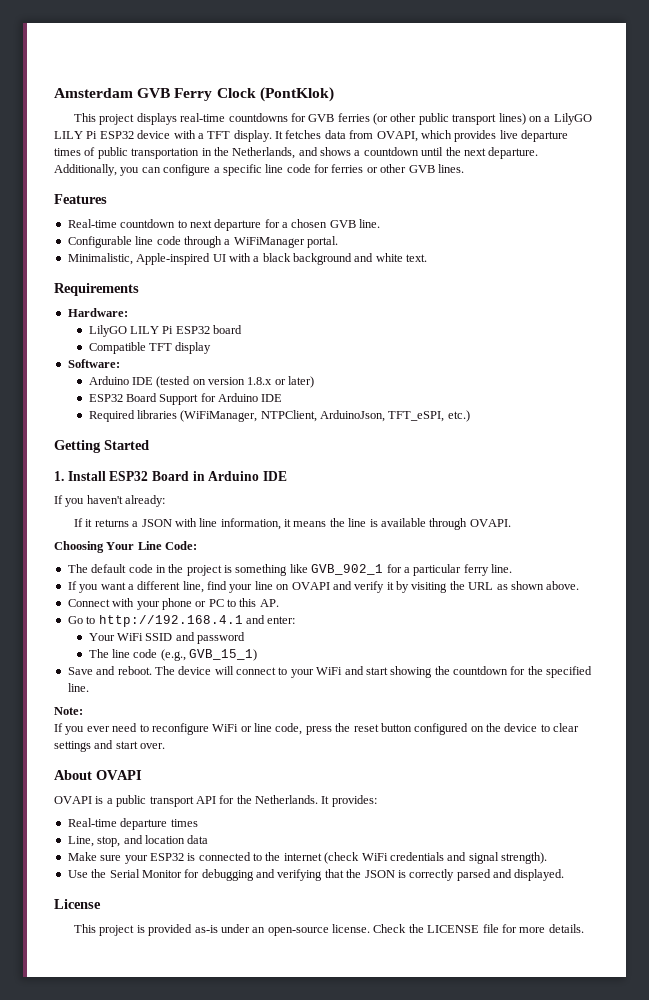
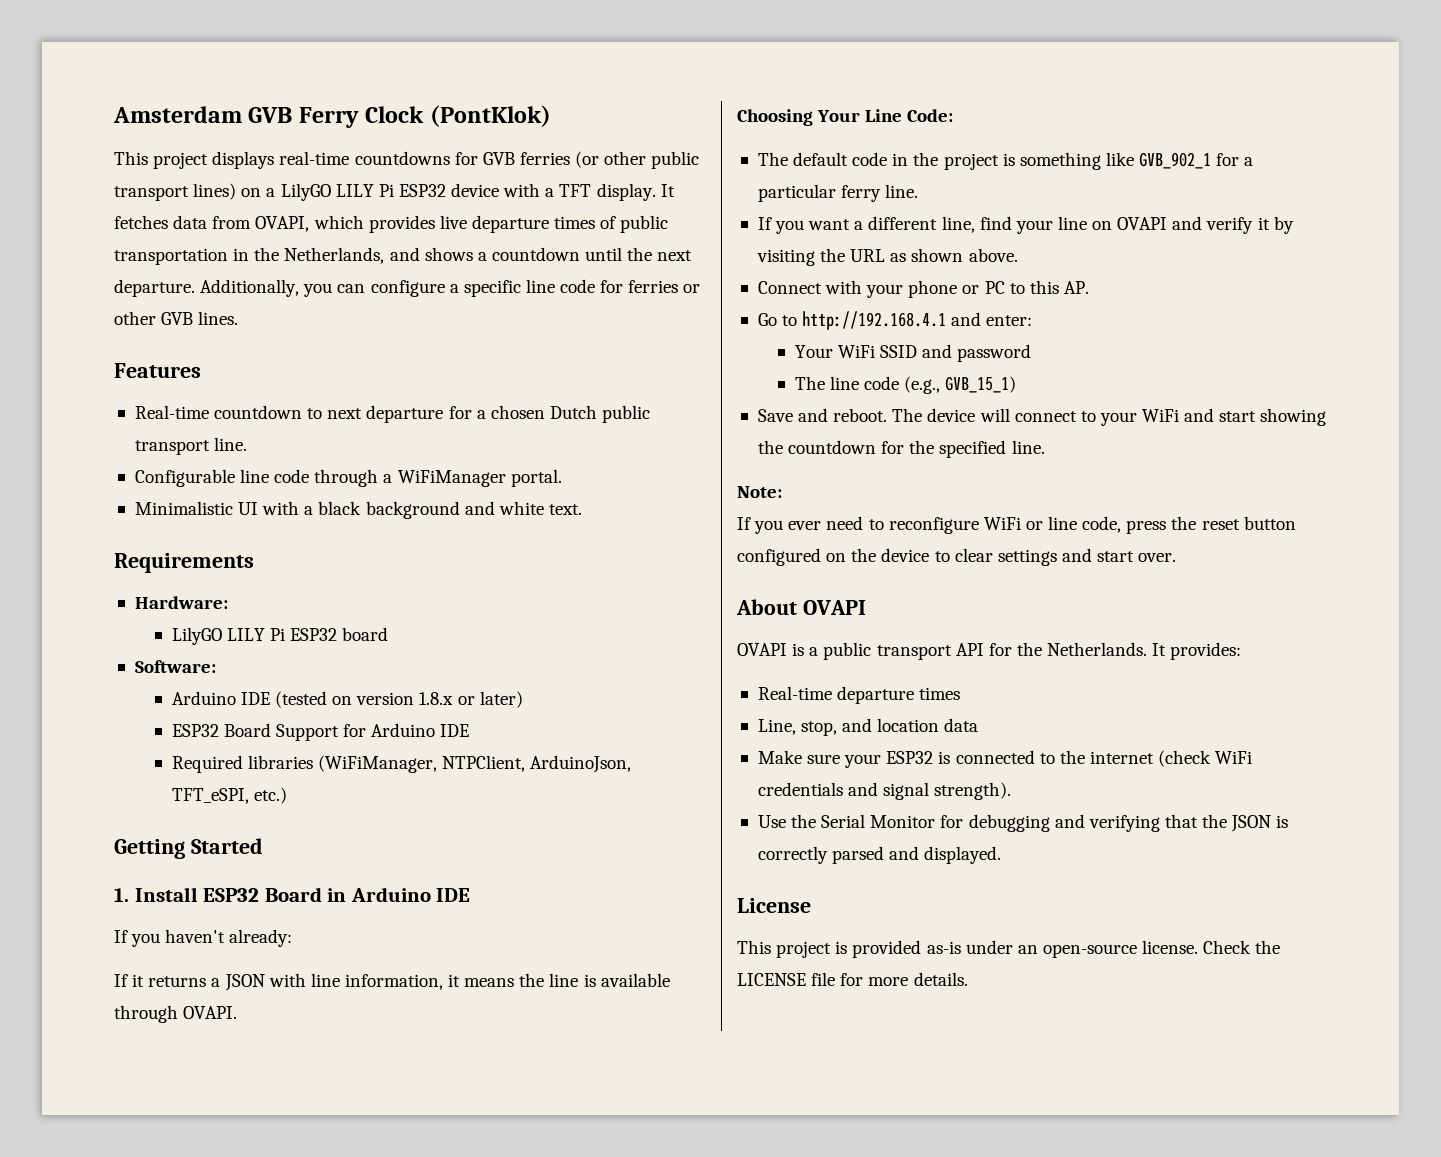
[329,220,356,228] GVB -> [549,405,651,423] [134,440,210,455] Dutch public transport
[67,253,211,265] Minimalistic, Apple-inspired -> [134,501,233,515] Minimalistic
[88,342,212,354] // Compatible TFT display -> (389, 634) none

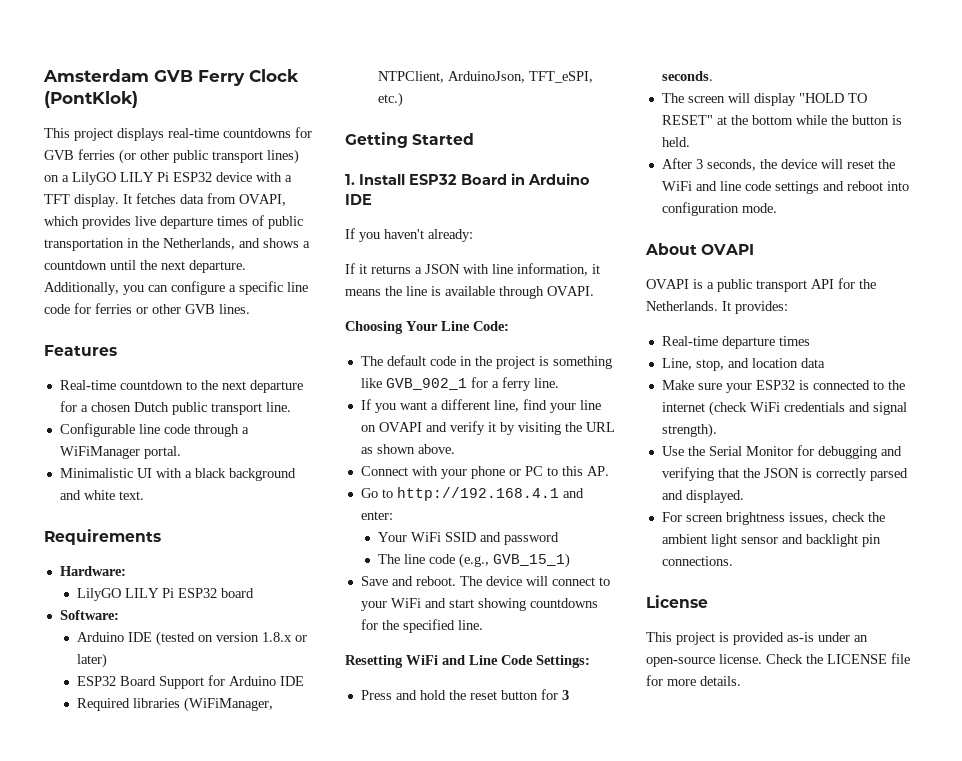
(323, 413) none -> [200,380,218,390] the
[757,184,836,202] particular -> (499, 384) none
[757,440,877,454] the countdown -> [529,598,598,608] countdowns
[737,486,782,498] [737,516,1296,534] [737,548,1177,566] Note: // If you ever need to reconfigure WiFi or line code, press the reset button configured on the device to clear settings and start over. -> [345,655,590,668] [360,689,569,700] [661,71,713,81] [661,93,867,106] [661,115,902,125] [661,137,690,147] [661,158,895,171] [661,181,909,194] [661,202,777,216] Resetting WiFi and Line Code Settings: // Press and hold the reset button for 3 seconds. // The screen will display "HOLD TO RESET" at the bottom while the button is held. // After 3 seconds, the device will reset the WiFi and line code settings and reboot into configuration mode.
(1002, 855) none -> [661,512,885,525] [661,534,881,547] [661,556,733,566] // For screen brightness issues, check the ambient light sensor and backlight pin connections.

